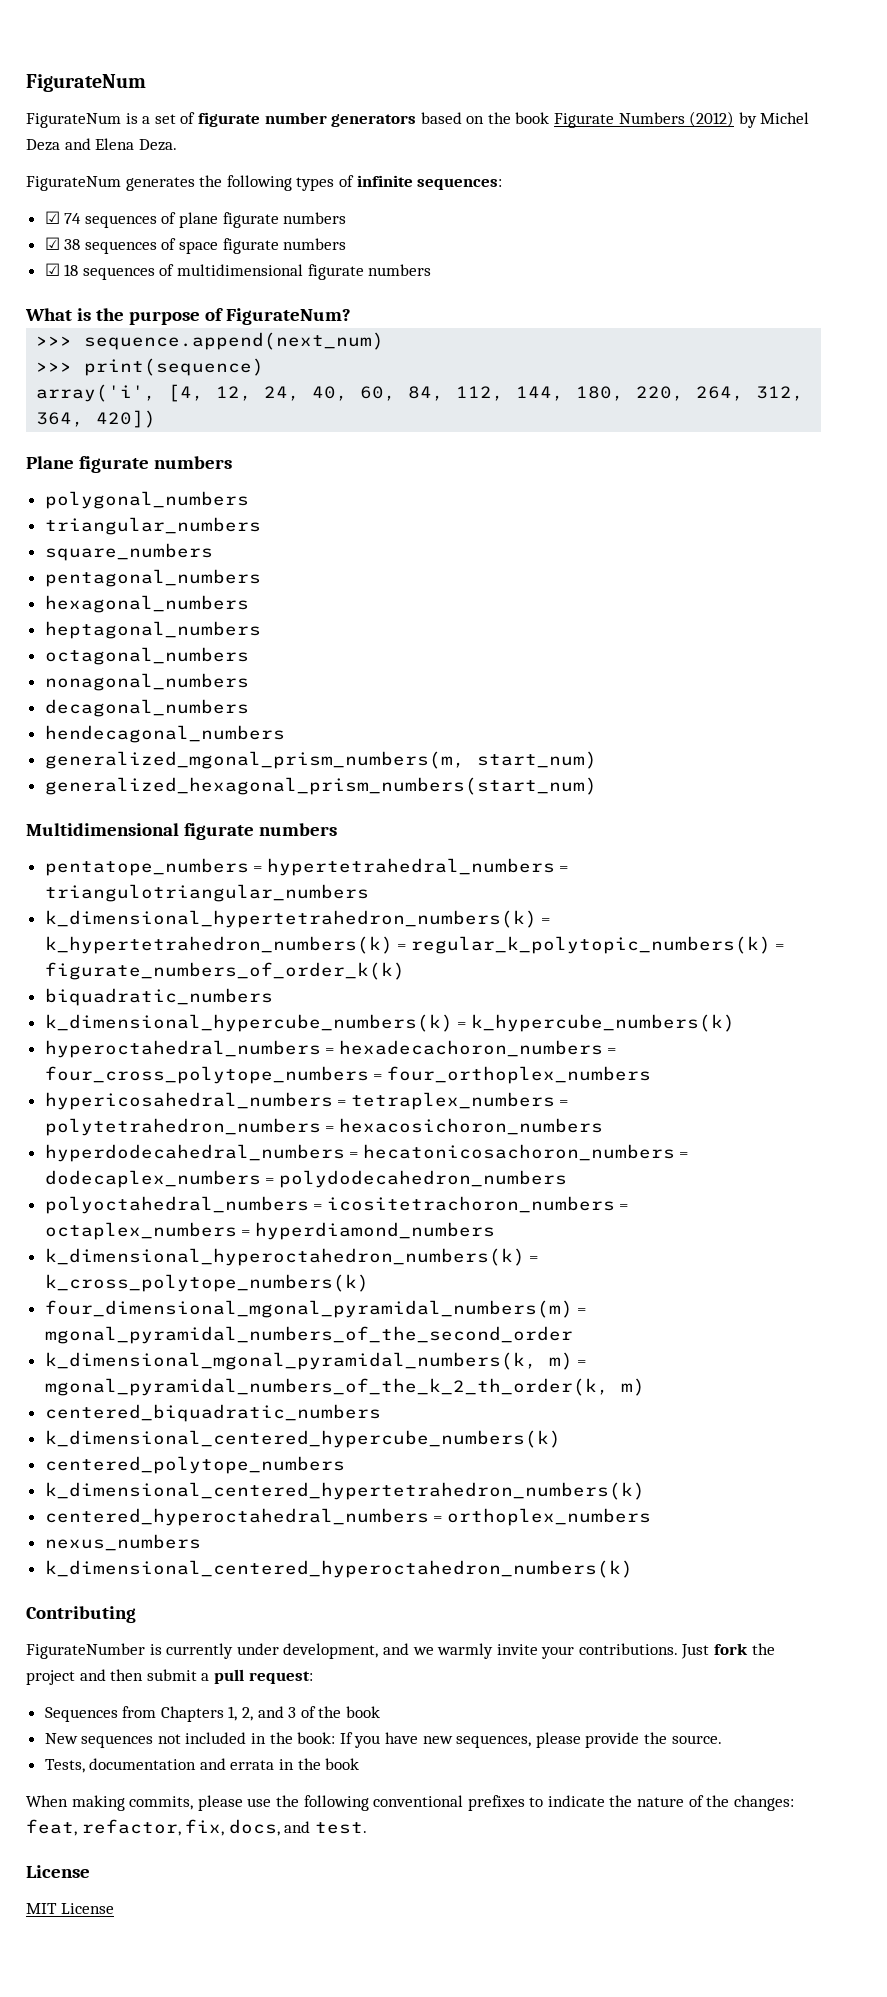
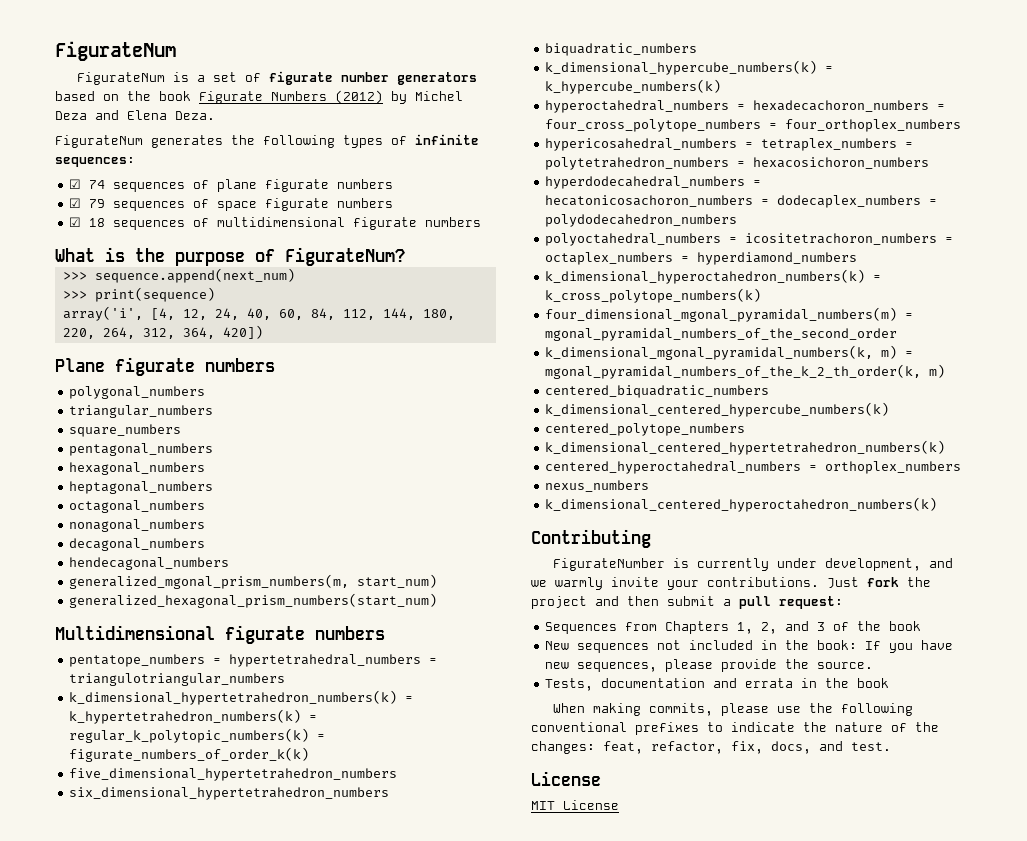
[64,239,81,250] 38 -> [89,199,106,208] 79
(405, 971) none -> [69,768,398,781] [69,787,390,800] // five_dimensional_hypertetrahedron_numbers // six_dimensional_hypertetrahedron_numbers

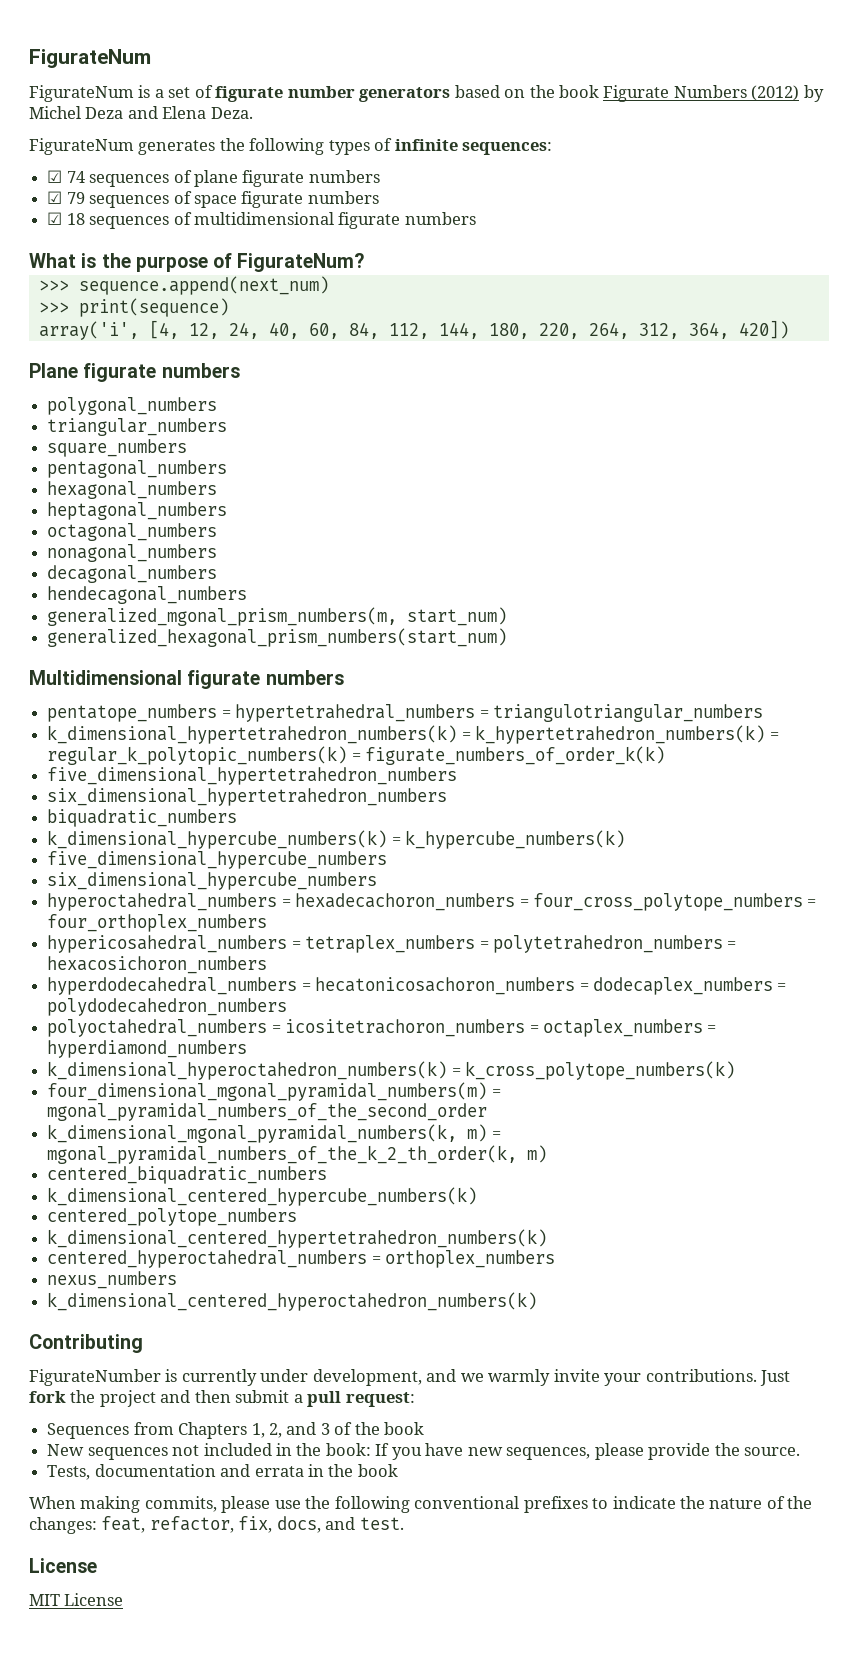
(722, 86) none -> [47,851,388,869] [47,872,378,890] // five_dimensional_hypercube_numbers // six_dimensional_hypercube_numbers

